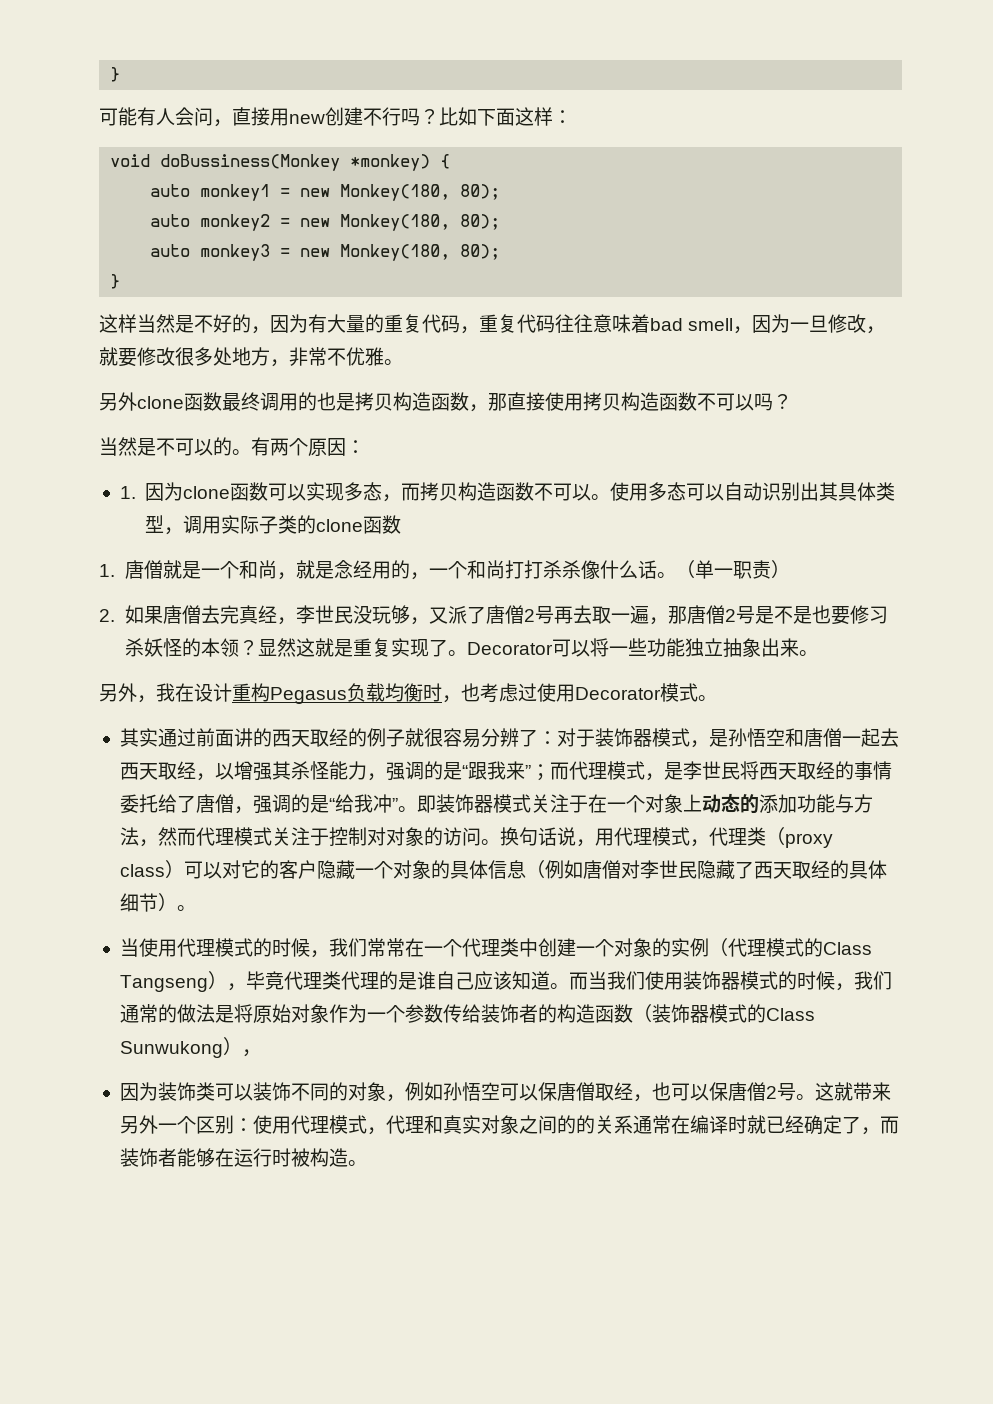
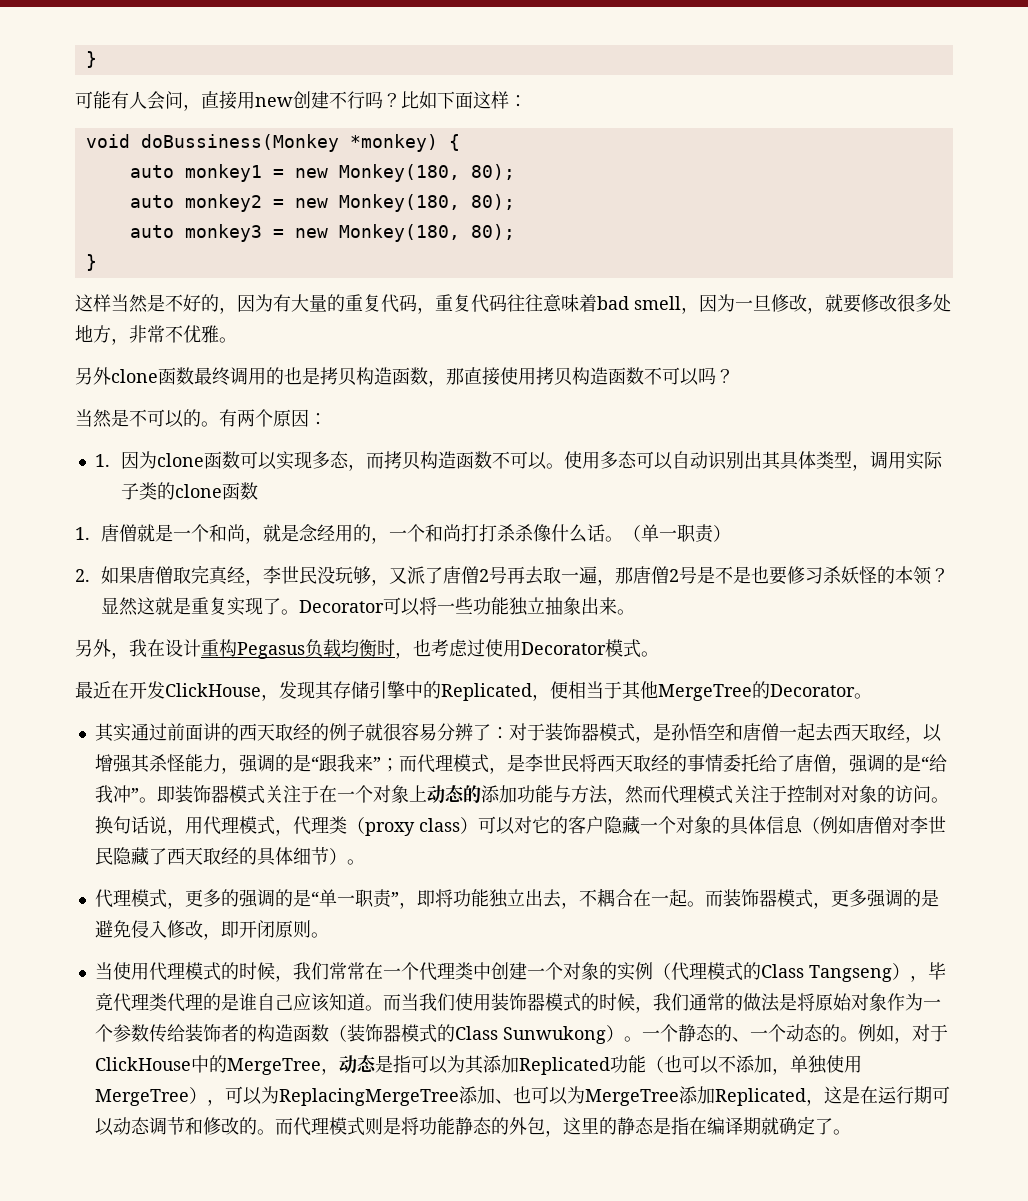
[200,605,220,624] 去 -> [173,566,192,584] 取
(717, 698) none -> [75,681,872,701] // 最近在开发ClickHouse，发现其存储引擎中的Replicated，便相当于其他MergeTree的Decorator。
(196, 908) none -> [94,888,939,909] [94,920,329,940] // 代理模式，更多的强调的是“单一职责”，即将功能独立出去，不耦合在一起。而装饰器模式，更多强调的是避免侵入修改，即开闭原则。
[241,1049,261,1057] [119,1082,891,1102] [119,1115,899,1135] [119,1148,348,1167] ， // 因为装饰类可以装饰不同的对象，例如孙悟空可以保唐僧取经，也可以保唐僧2号。这就带来另外一个区别：使用代理模式，代理和真实对象之间的的关系通常在编译时就已经确定了，而装饰者能够在运行时被构造 -> [623,1024,948,1044] [94,1055,862,1075] [94,1086,950,1106] [94,1116,833,1137] 。一个静态的、一个动态的。例如，对于ClickHouse中的MergeTree，动态是指可以为其添加Replicated功能（也可以不添加，单独使用MergeTree），可以为ReplacingMergeTree添加、也可以为MergeTree添加Replicated，这是在运行期可以动态调节和修改的。而代理模式则是将功能静态的外包，这里的静态是指在编译期就确定了

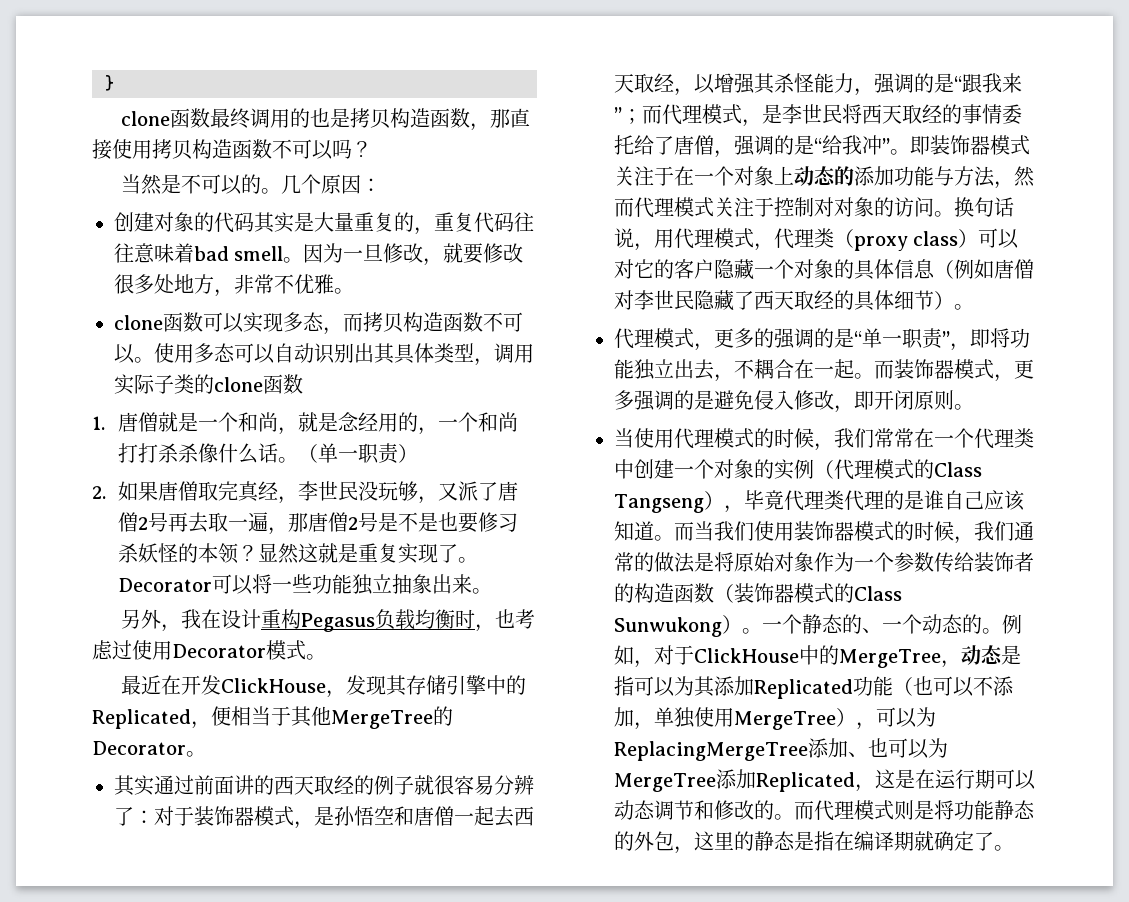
[85,51,97,68] [75,91,527,111] [85,134,460,152] [129,164,515,182] [129,194,515,212] [129,224,515,242] [85,254,97,271] [75,294,951,314] [75,325,237,345] [75,367,111,385] } // 可能有人会问，直接用new创建不行吗？比如下面这样： // void doBussiness(Monkey *monkey) { // auto monkey1 = new Monkey(180, 80); // auto monkey2 = new Monkey(180, 80); // auto monkey3 = new Monkey(180, 80); // } // 这样当然是不好的，因为有大量的重复代码，重复代码往往意味着bad smell，因为一旦修改，就要修改很多处地方，非常不优雅。 // 另外 -> [104,75,115,91] } //
[219,409,255,427] 有两 -> [280,175,301,194] 几
[94,451,157,469] 1.因为 -> [114,212,534,235] [114,243,524,266] [114,274,354,297] 创建对象的代码其实是大量重复的，重复代码往往意味着bad smell。因为一旦修改，就要修改很多处地方，非常不优雅。 //

